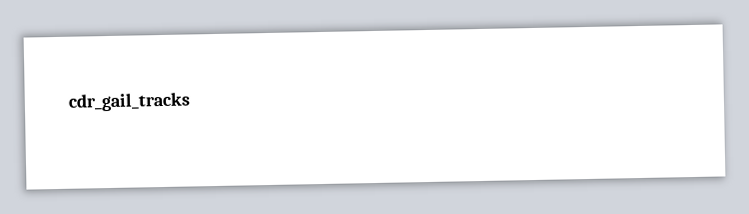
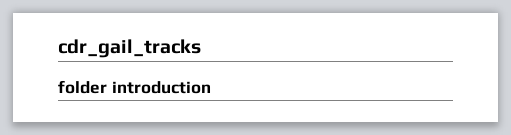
(191, 102) none -> [58,80,211,94] // folder introduction

